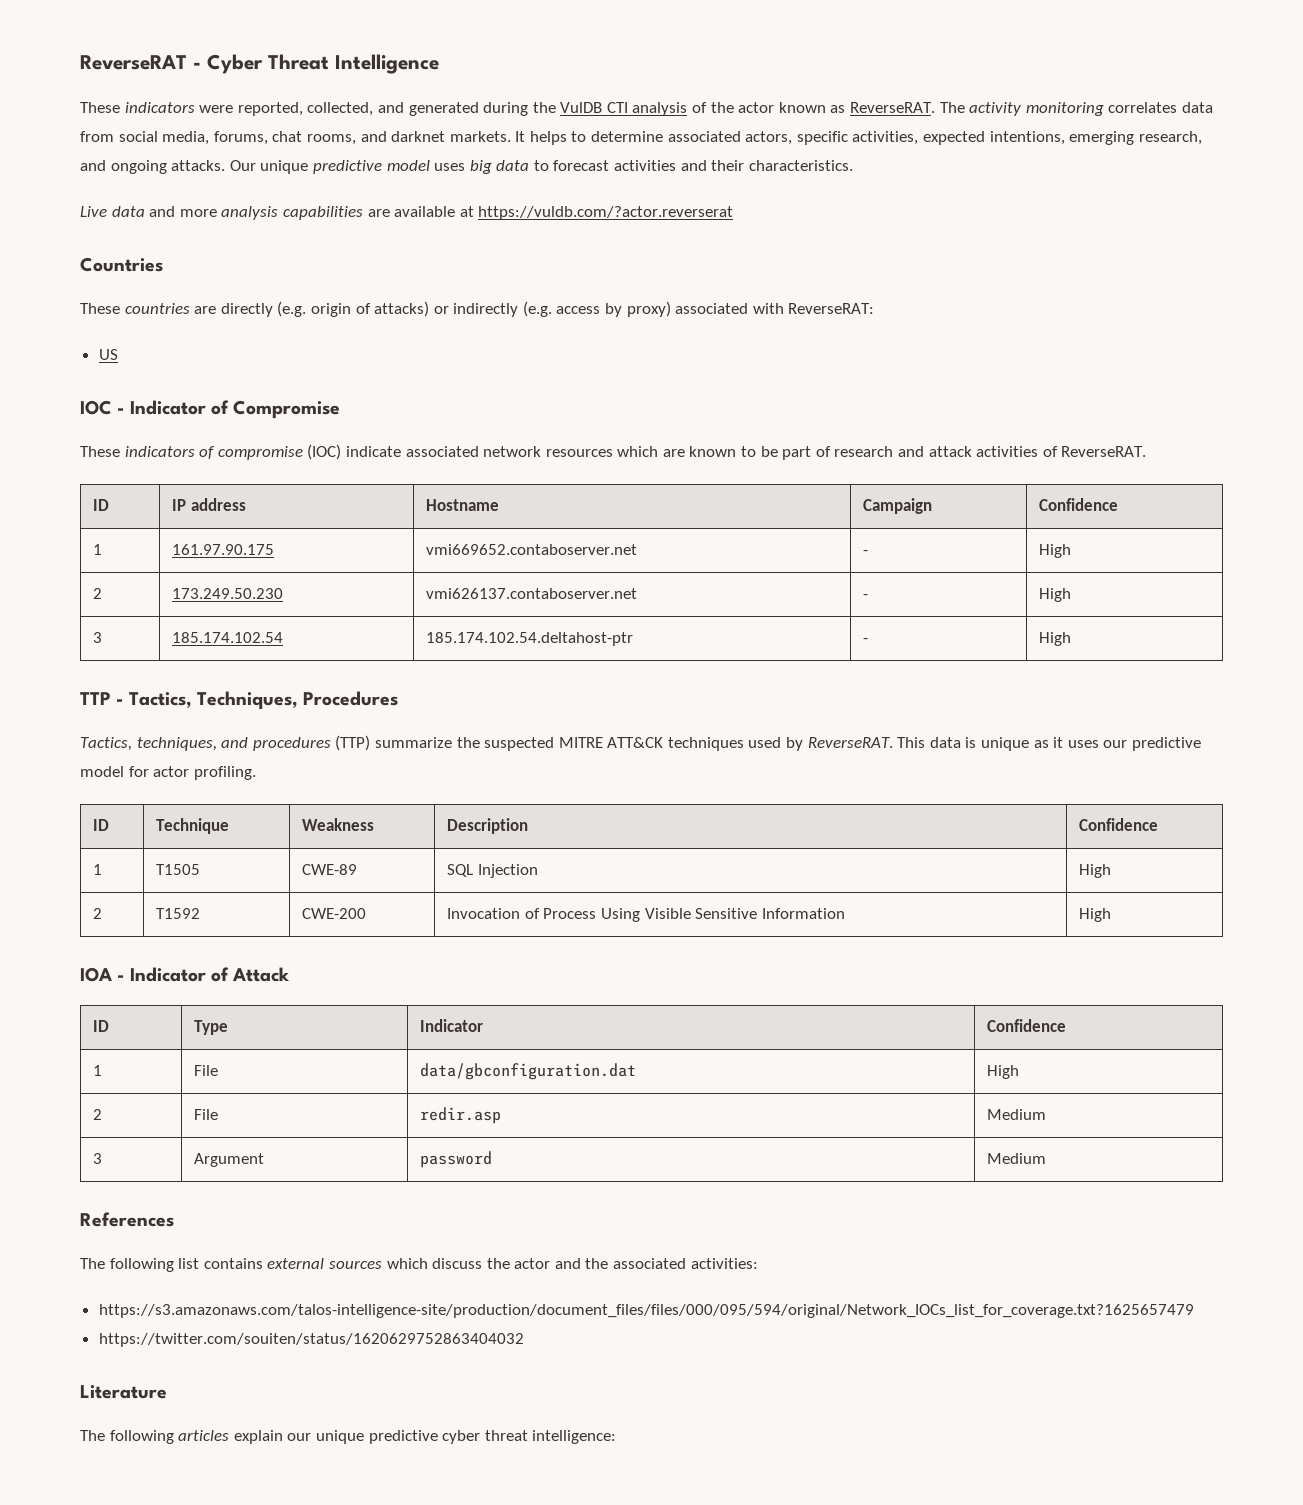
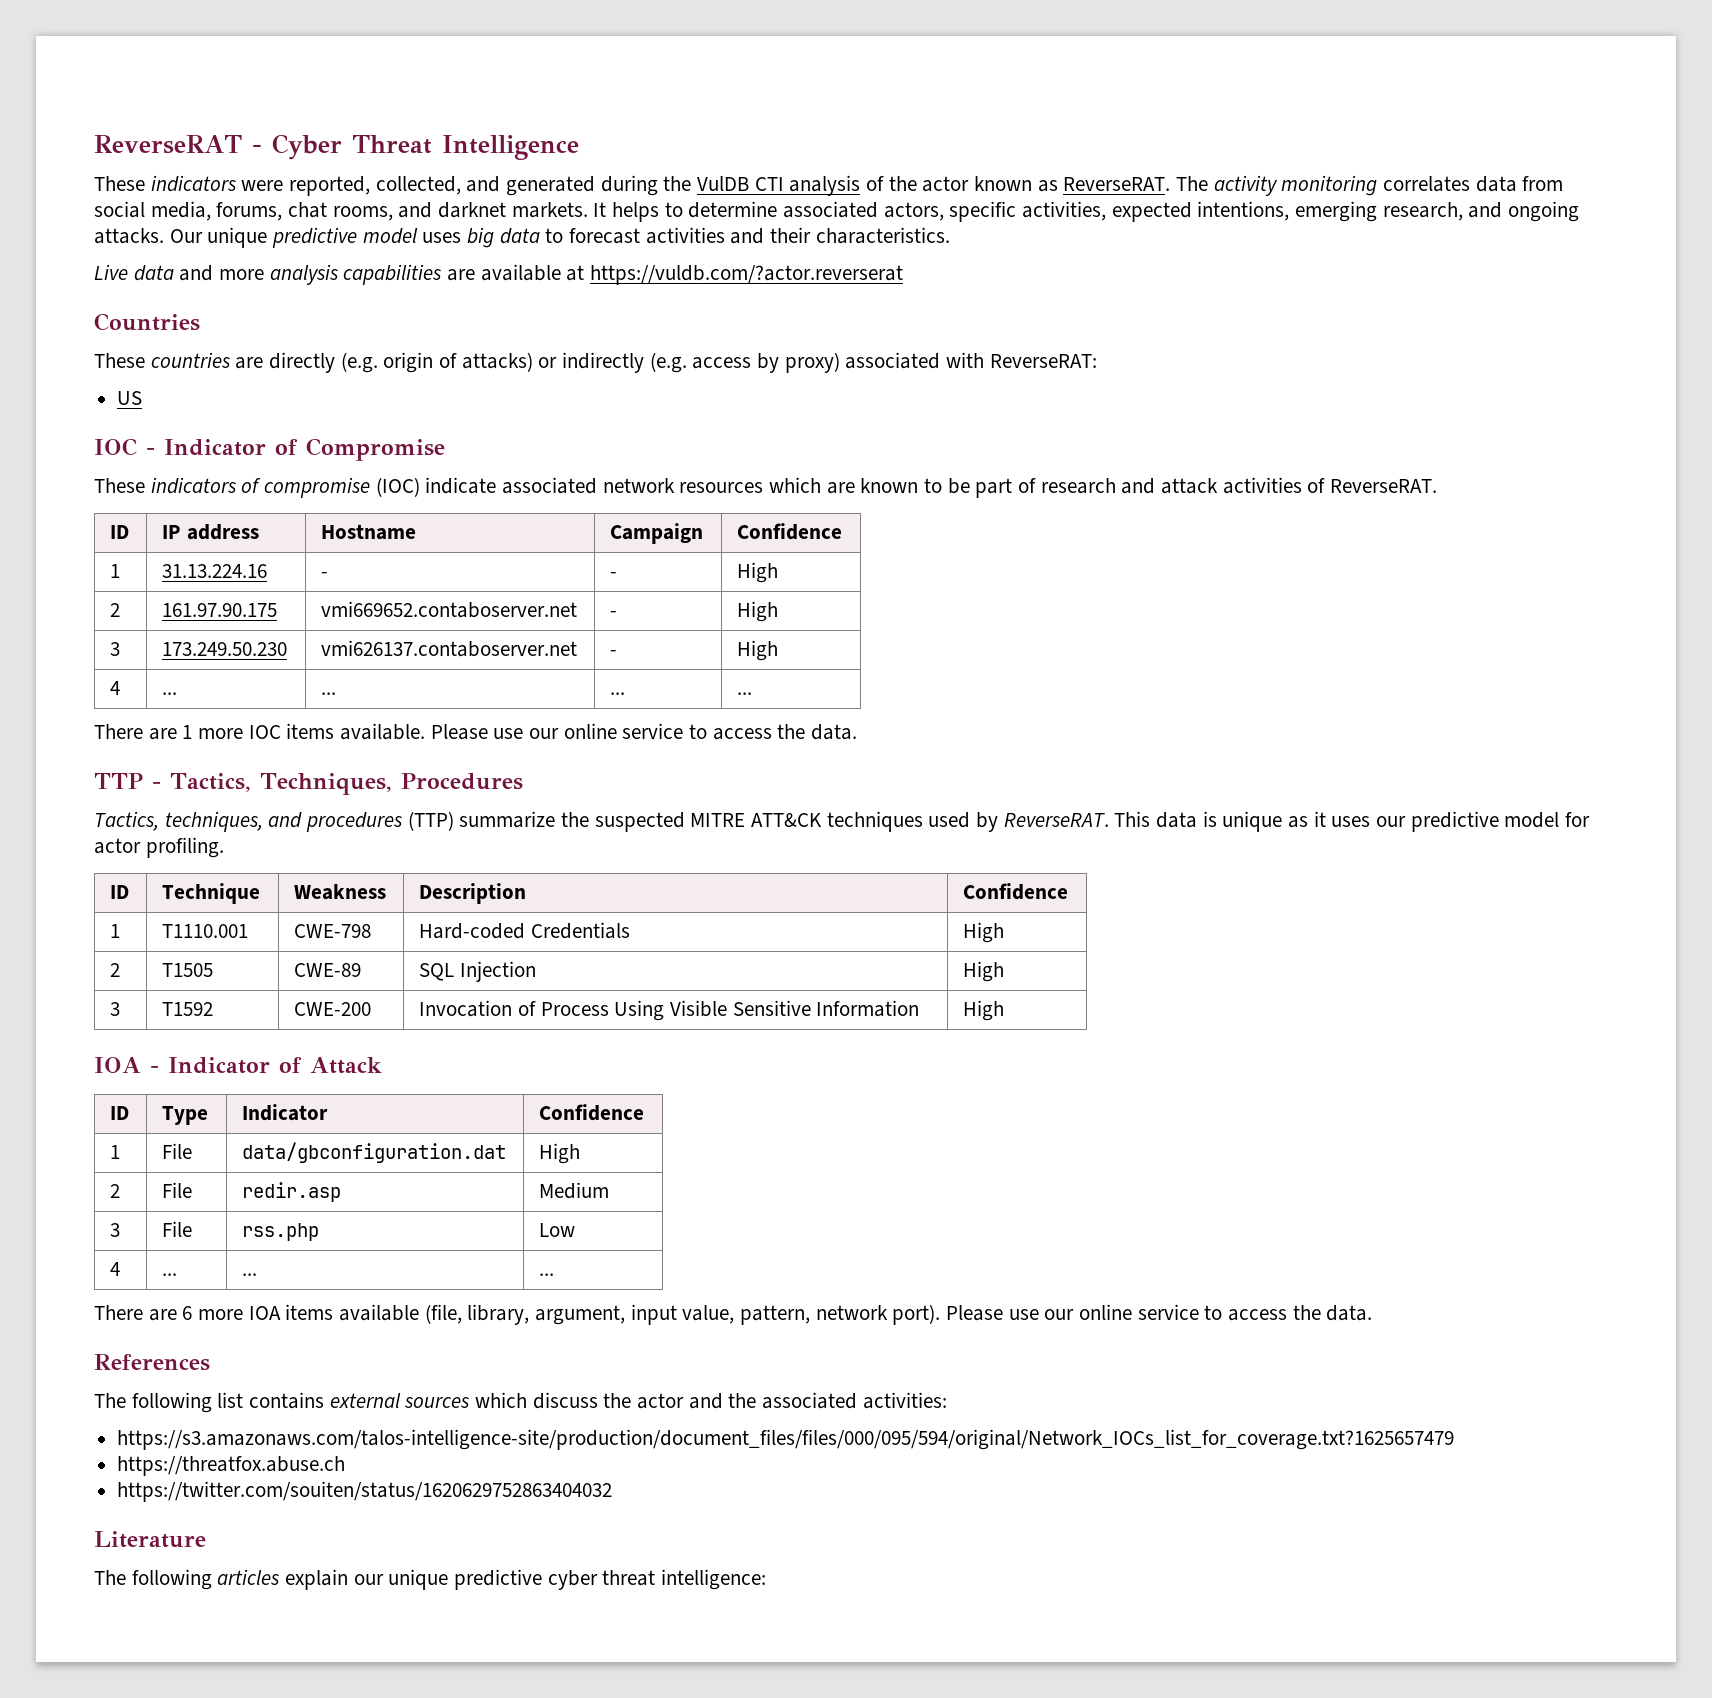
(103, 549) none -> [162,564,268,578] [321,572,329,578] [610,572,618,578] [737,562,779,583] [110,603,121,617] | 31.13.224.16 | - | - | High // 2
[93,588,103,599] 2 -> [110,642,121,656] 3
[93,632,103,643] [172,632,284,643] [426,632,634,646] [863,638,869,643] [1039,632,1072,646] 3 | 185.174.102.54 | 185.174.102.54.deltahost-ptr | - | High -> [110,681,121,695] [162,692,178,695] [321,692,337,695] [610,692,626,695] [737,692,753,695] [94,723,858,740] 4 | ... | ... | ... | ... // There are 1 more IOC items available. Please use our online service to access the data.
(103, 869) none -> [162,924,249,938] [294,924,372,938] [419,922,630,939] [963,922,1005,943] [110,963,121,977] | T1110.001 | CWE-798 | Hard-coded Credentials | High // 2
[93,908,103,919] 2 -> [110,1002,121,1016] 3
[194,1153,265,1167] [420,1151,493,1168] [987,1153,1047,1164] Argument | password | Medium -> [162,1221,193,1237] [242,1223,320,1241] [539,1223,576,1237] [110,1262,121,1276] [162,1273,178,1276] [242,1273,258,1276] [539,1273,555,1276] [94,1304,1373,1325] File | rss.php | Low // 4 | ... | ... | ... // There are 6 more IOA items available (file, library, argument, input value, pattern, network port). Please use our online service to access the data.
(1194, 1311) none -> [117,1456,346,1476] // https://threatfox.abuse.ch

